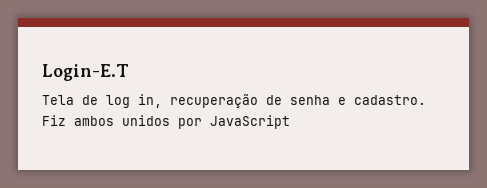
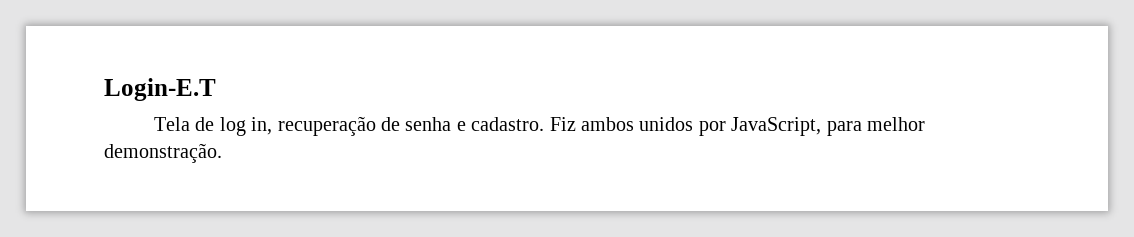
[210,115,290,129] JavaScript -> [731,117,926,136] [104,143,222,163] JavaScript, para melhor demonstração.

